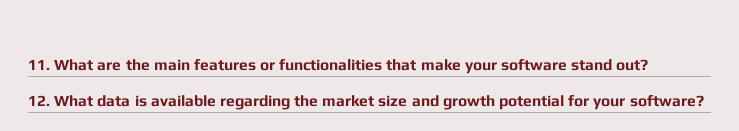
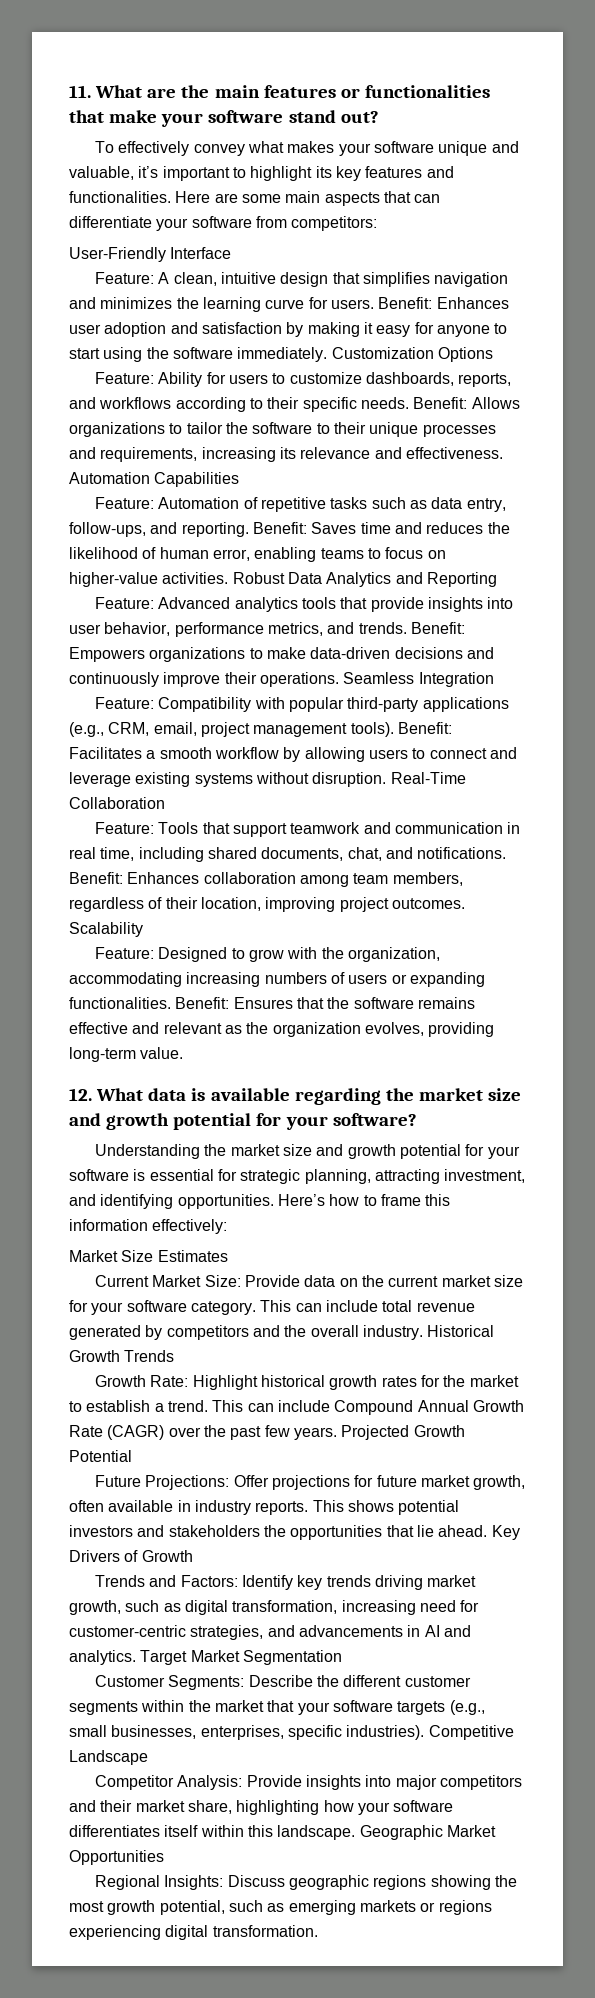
(649, 65) none -> [95,141,519,156] [69,166,454,181] [69,191,441,206] [69,216,378,231] [69,247,232,262] [95,272,509,287] [69,297,509,312] [69,322,508,337] [69,347,493,362] [95,372,512,387] [69,397,520,412] [69,422,496,437] [69,447,503,462] [69,472,240,487] [95,497,506,512] [69,522,510,537] [69,547,446,562] [69,572,497,587] [95,597,514,612] [69,622,465,637] [69,647,494,662] [69,672,494,687] [95,697,509,712] [69,722,452,737] [69,747,517,762] [69,772,466,787] [69,797,165,809] [95,822,521,837] [69,847,507,862] [69,872,463,887] [69,897,465,912] [69,922,143,937] [95,947,441,962] [69,972,485,987] [69,997,475,1009] [69,1022,495,1037] [69,1047,184,1062] // To effectively convey what makes your software unique and valuable, it’s important to highlight its key features and functionalities. Here are some main aspects that can differentiate your software from competitors: // User-Friendly Interface // Feature: A clean, intuitive design that simplifies navigation and minimizes the learning curve for users. Benefit: Enhances user adoption and satisfaction by making it easy for anyone to start using the software immediately. Customization Options // Feature: Ability for users to customize dashboards, reports, and workflows according to their specific needs. Benefit: Allows organizations to tailor the software to their unique processes and requirements, increasing its relevance and effectiveness. Automation Capabilities // Feature: Automation of repetitive tasks such as data entry, follow-ups, and reporting. Benefit: Saves time and reduces the likelihood of human error, enabling teams to focus on higher-value activities. Robust Data Analytics and Reporting // Feature: Advanced analytics tools that provide insights into user behavior, performance metrics, and trends. Benefit: Empowers organizations to make data-driven decisions and continuously improve their operations. Seamless Integration // Feature: Compatibility with popular third-party applications (e.g., CRM, email, project management tools). Benefit: Facilitates a smooth workflow by allowing users to connect and leverage existing systems without disruption. Real-Time Collaboration // Feature: Tools that support teamwork and communication in real time, including shared documents, chat, and notifications. Benefit: Enhances collaboration among team members, regardless of their location, improving project outcomes. Scalability // Feature: Designed to grow with the organization, accommodating increasing numbers of users or expanding functionalities. Benefit: Ensures that the software remains effective and relevant as the organization evolves, providing long-term value.
(704, 101) none -> [95,1144,520,1159] [69,1169,526,1184] [69,1194,451,1209] [69,1219,228,1234] [69,1250,228,1262] [95,1275,523,1287] [69,1300,475,1315] [69,1325,495,1340] [69,1350,175,1362] [95,1375,519,1390] [69,1400,524,1415] [69,1425,465,1440] [69,1450,132,1462] [95,1475,526,1490] [69,1500,460,1515] [69,1525,520,1540] [69,1550,193,1562] [95,1575,477,1590] [69,1600,480,1615] [69,1625,471,1640] [69,1650,342,1665] [95,1675,471,1690] [69,1700,485,1715] [69,1725,514,1740] [69,1750,148,1765] [95,1775,523,1790] [69,1800,454,1815] [69,1825,496,1840] [69,1850,164,1865] [95,1875,518,1890] [69,1900,492,1915] [69,1925,318,1940] // Understanding the market size and growth potential for your software is essential for strategic planning, attracting investment, and identifying opportunities. Here’s how to frame this information effectively: // Market Size Estimates // Current Market Size: Provide data on the current market size for your software category. This can include total revenue generated by competitors and the overall industry. Historical Growth Trends // Growth Rate: Highlight historical growth rates for the market to establish a trend. This can include Compound Annual Growth Rate (CAGR) over the past few years. Projected Growth Potential // Future Projections: Offer projections for future market growth, often available in industry reports. This shows potential investors and stakeholders the opportunities that lie ahead. Key Drivers of Growth // Trends and Factors: Identify key trends driving market growth, such as digital transformation, increasing need for customer-centric strategies, and advancements in AI and analytics. Target Market Segmentation // Customer Segments: Describe the different customer segments within the market that your software targets (e.g., small businesses, enterprises, specific industries). Competitive Landscape // Competitor Analysis: Provide insights into major competitors and their market share, highlighting how your software differentiates itself within this landscape. Geographic Market Opportunities // Regional Insights: Discuss geographic regions showing the most growth potential, such as emerging markets or regions experiencing digital transformation.

